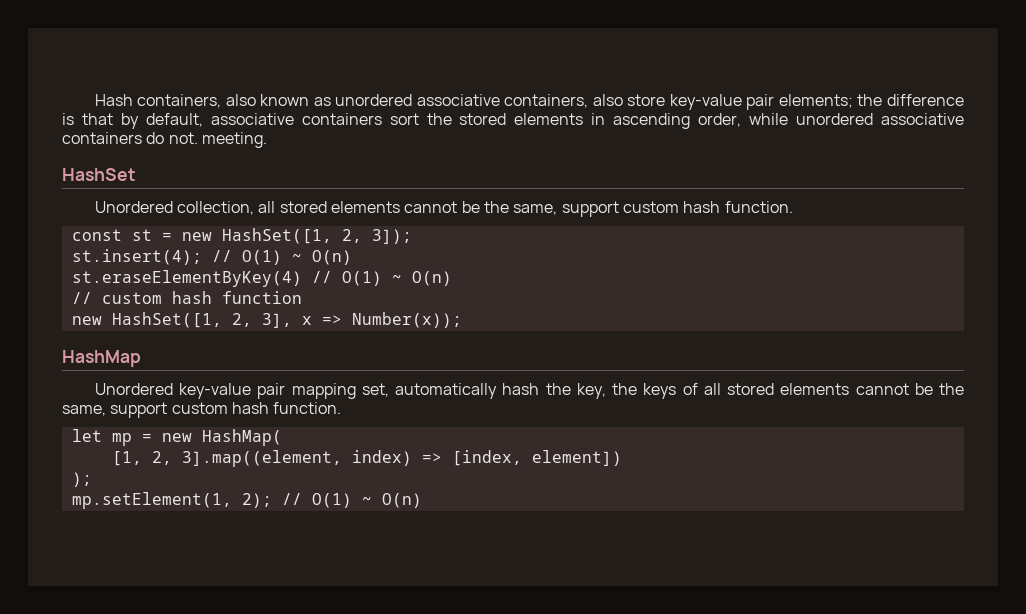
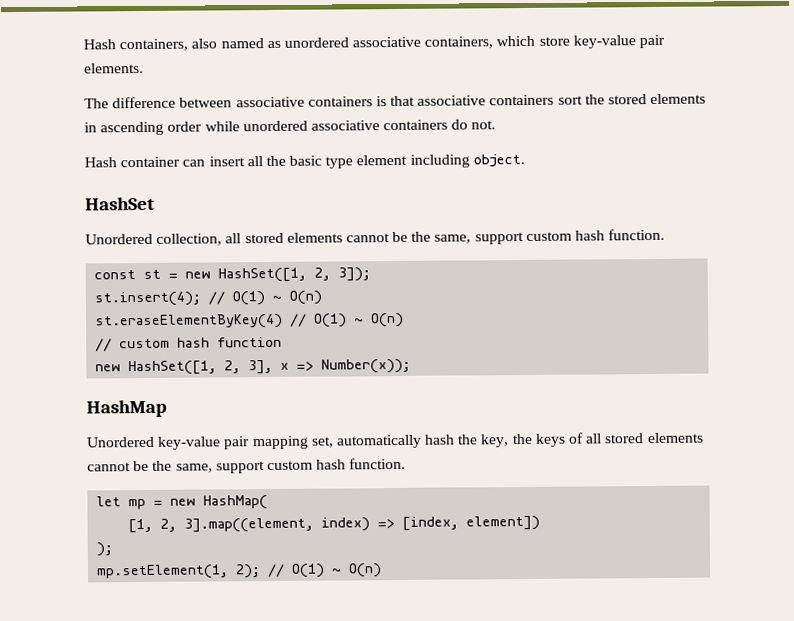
[260,94,310,106] known -> [220,38,264,49] named
[592,94,623,106] also -> [496,35,536,47] which
[778,94,964,108] [62,113,203,129] elements; the difference is that by default, -> [84,62,144,74] [84,95,416,109] elements. // The difference between associative containers is that
[698,113,742,127] order, -> [167,121,203,132] order
[201,132,267,148] meeting. -> [84,153,525,169] // Hash container can insert all the basic type element including object.

